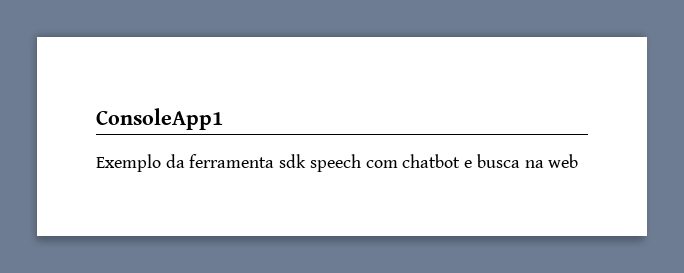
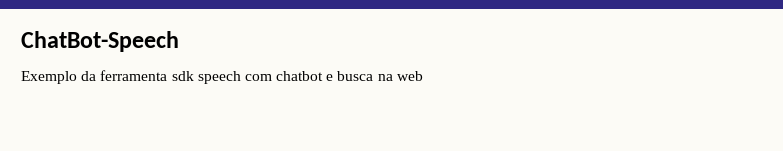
[96,108,223,130] ConsoleApp1 -> [21,31,179,52] ChatBot-Speech

